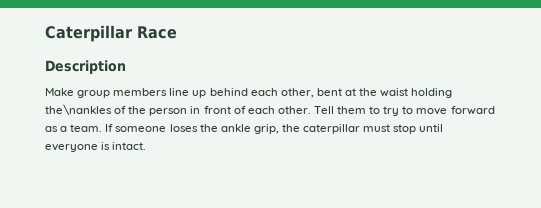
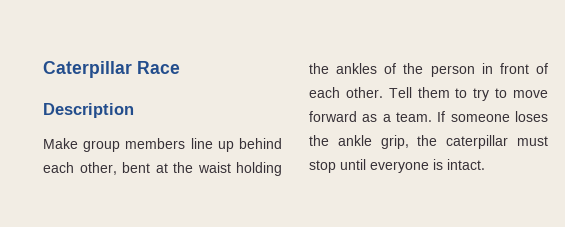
[45,104,112,115] the\nankles -> [309,63,378,74] the ankles

